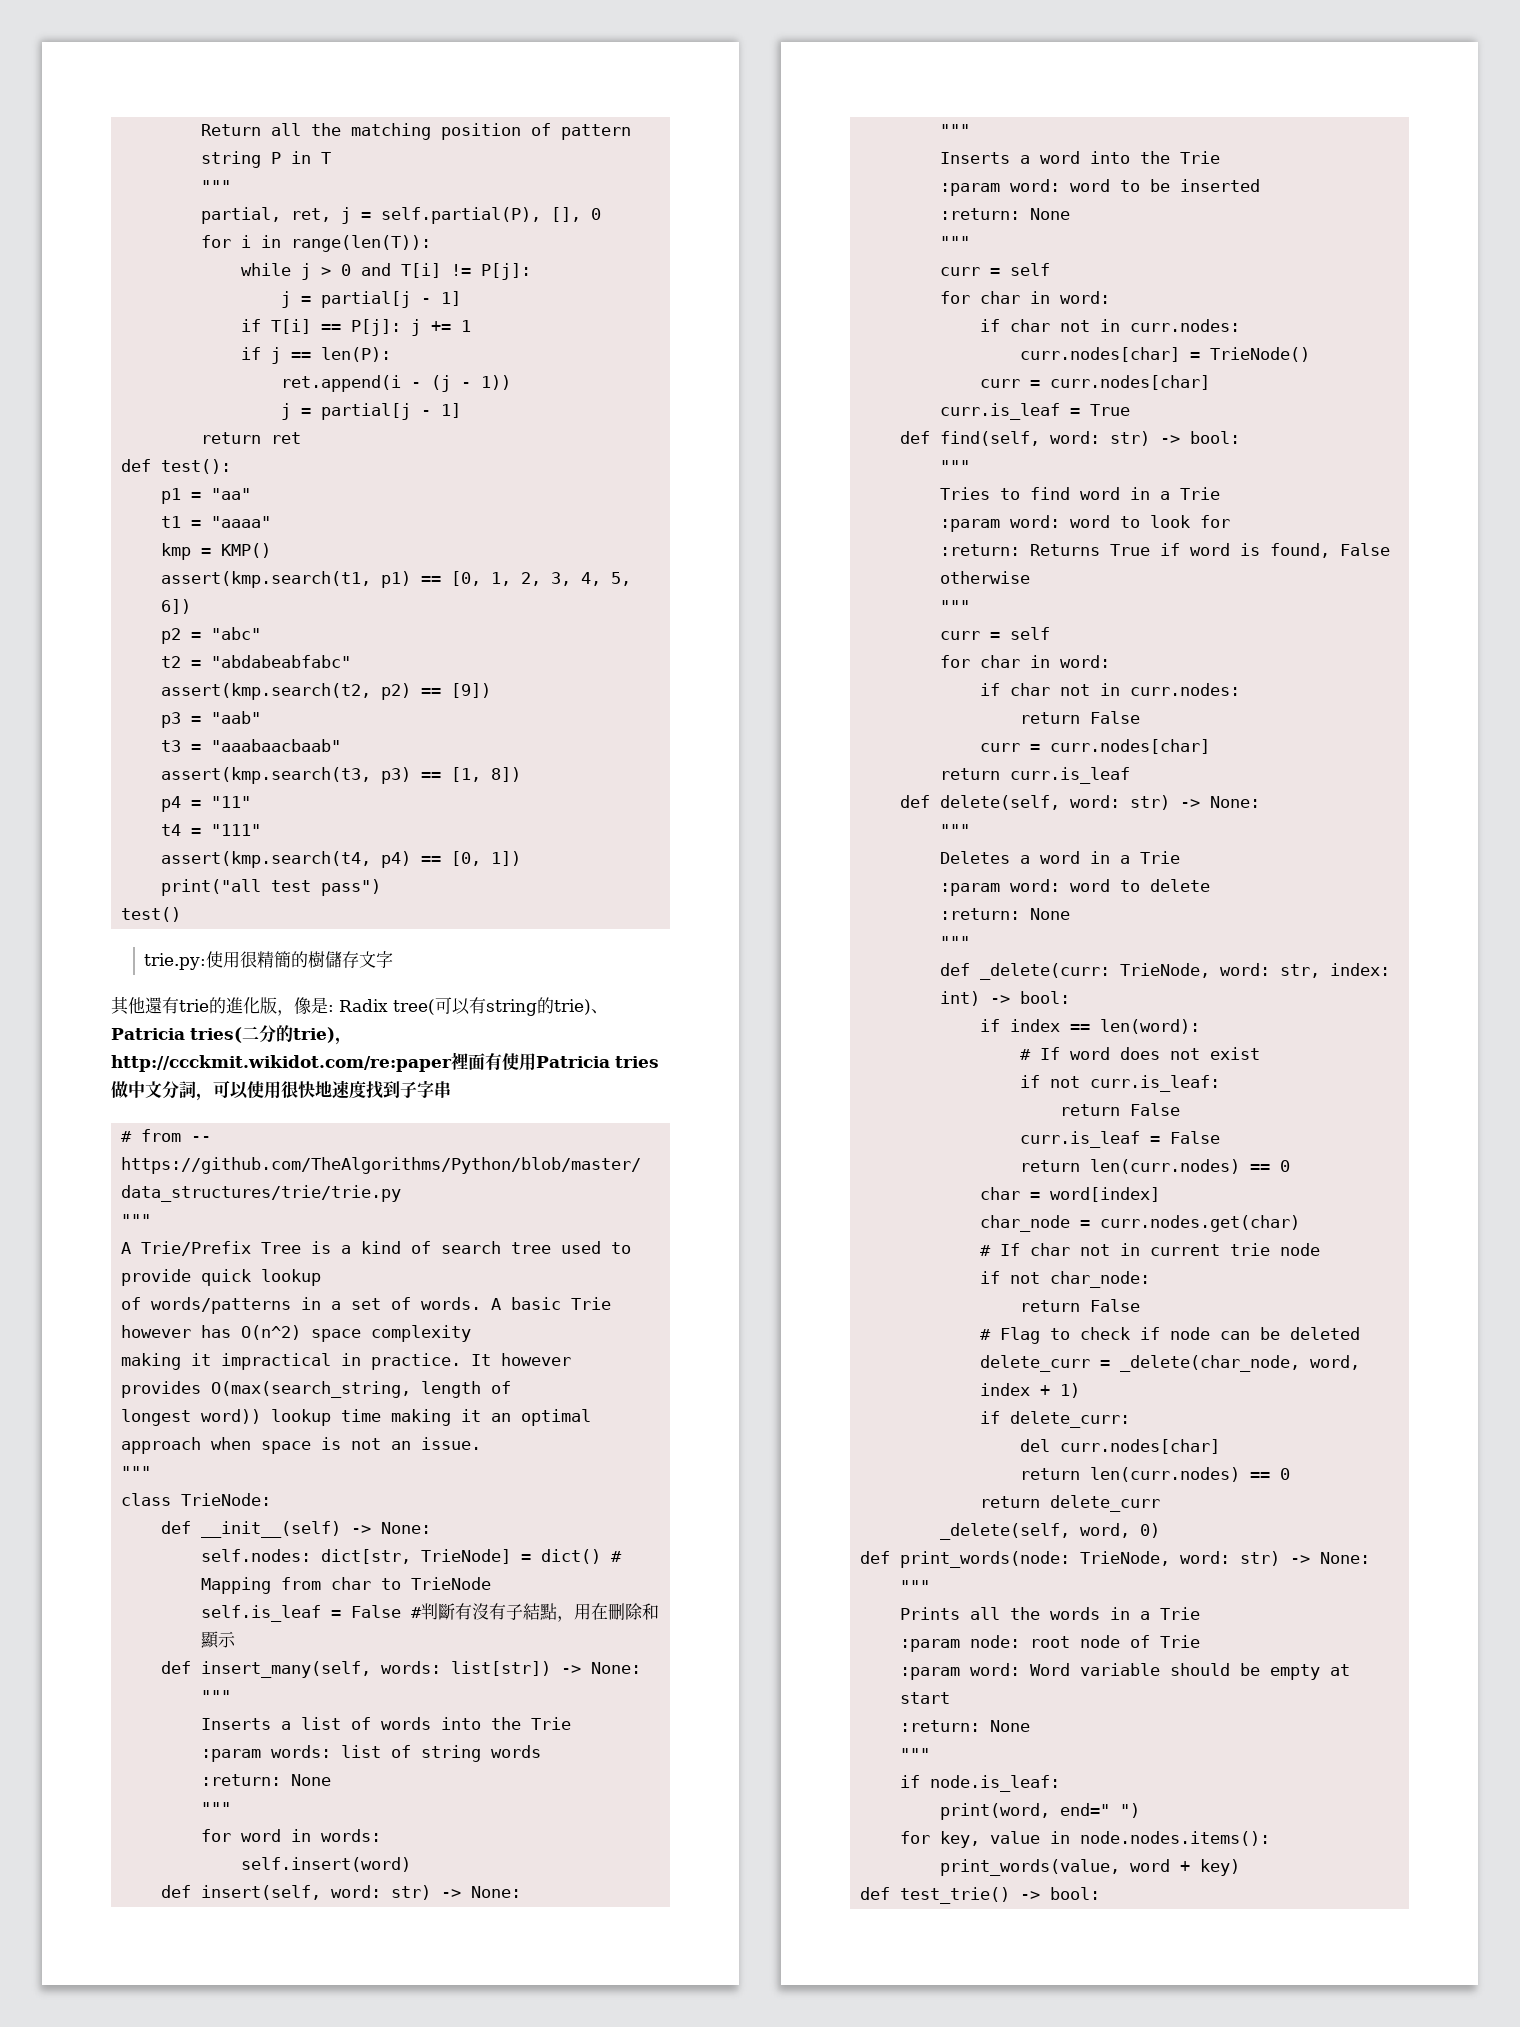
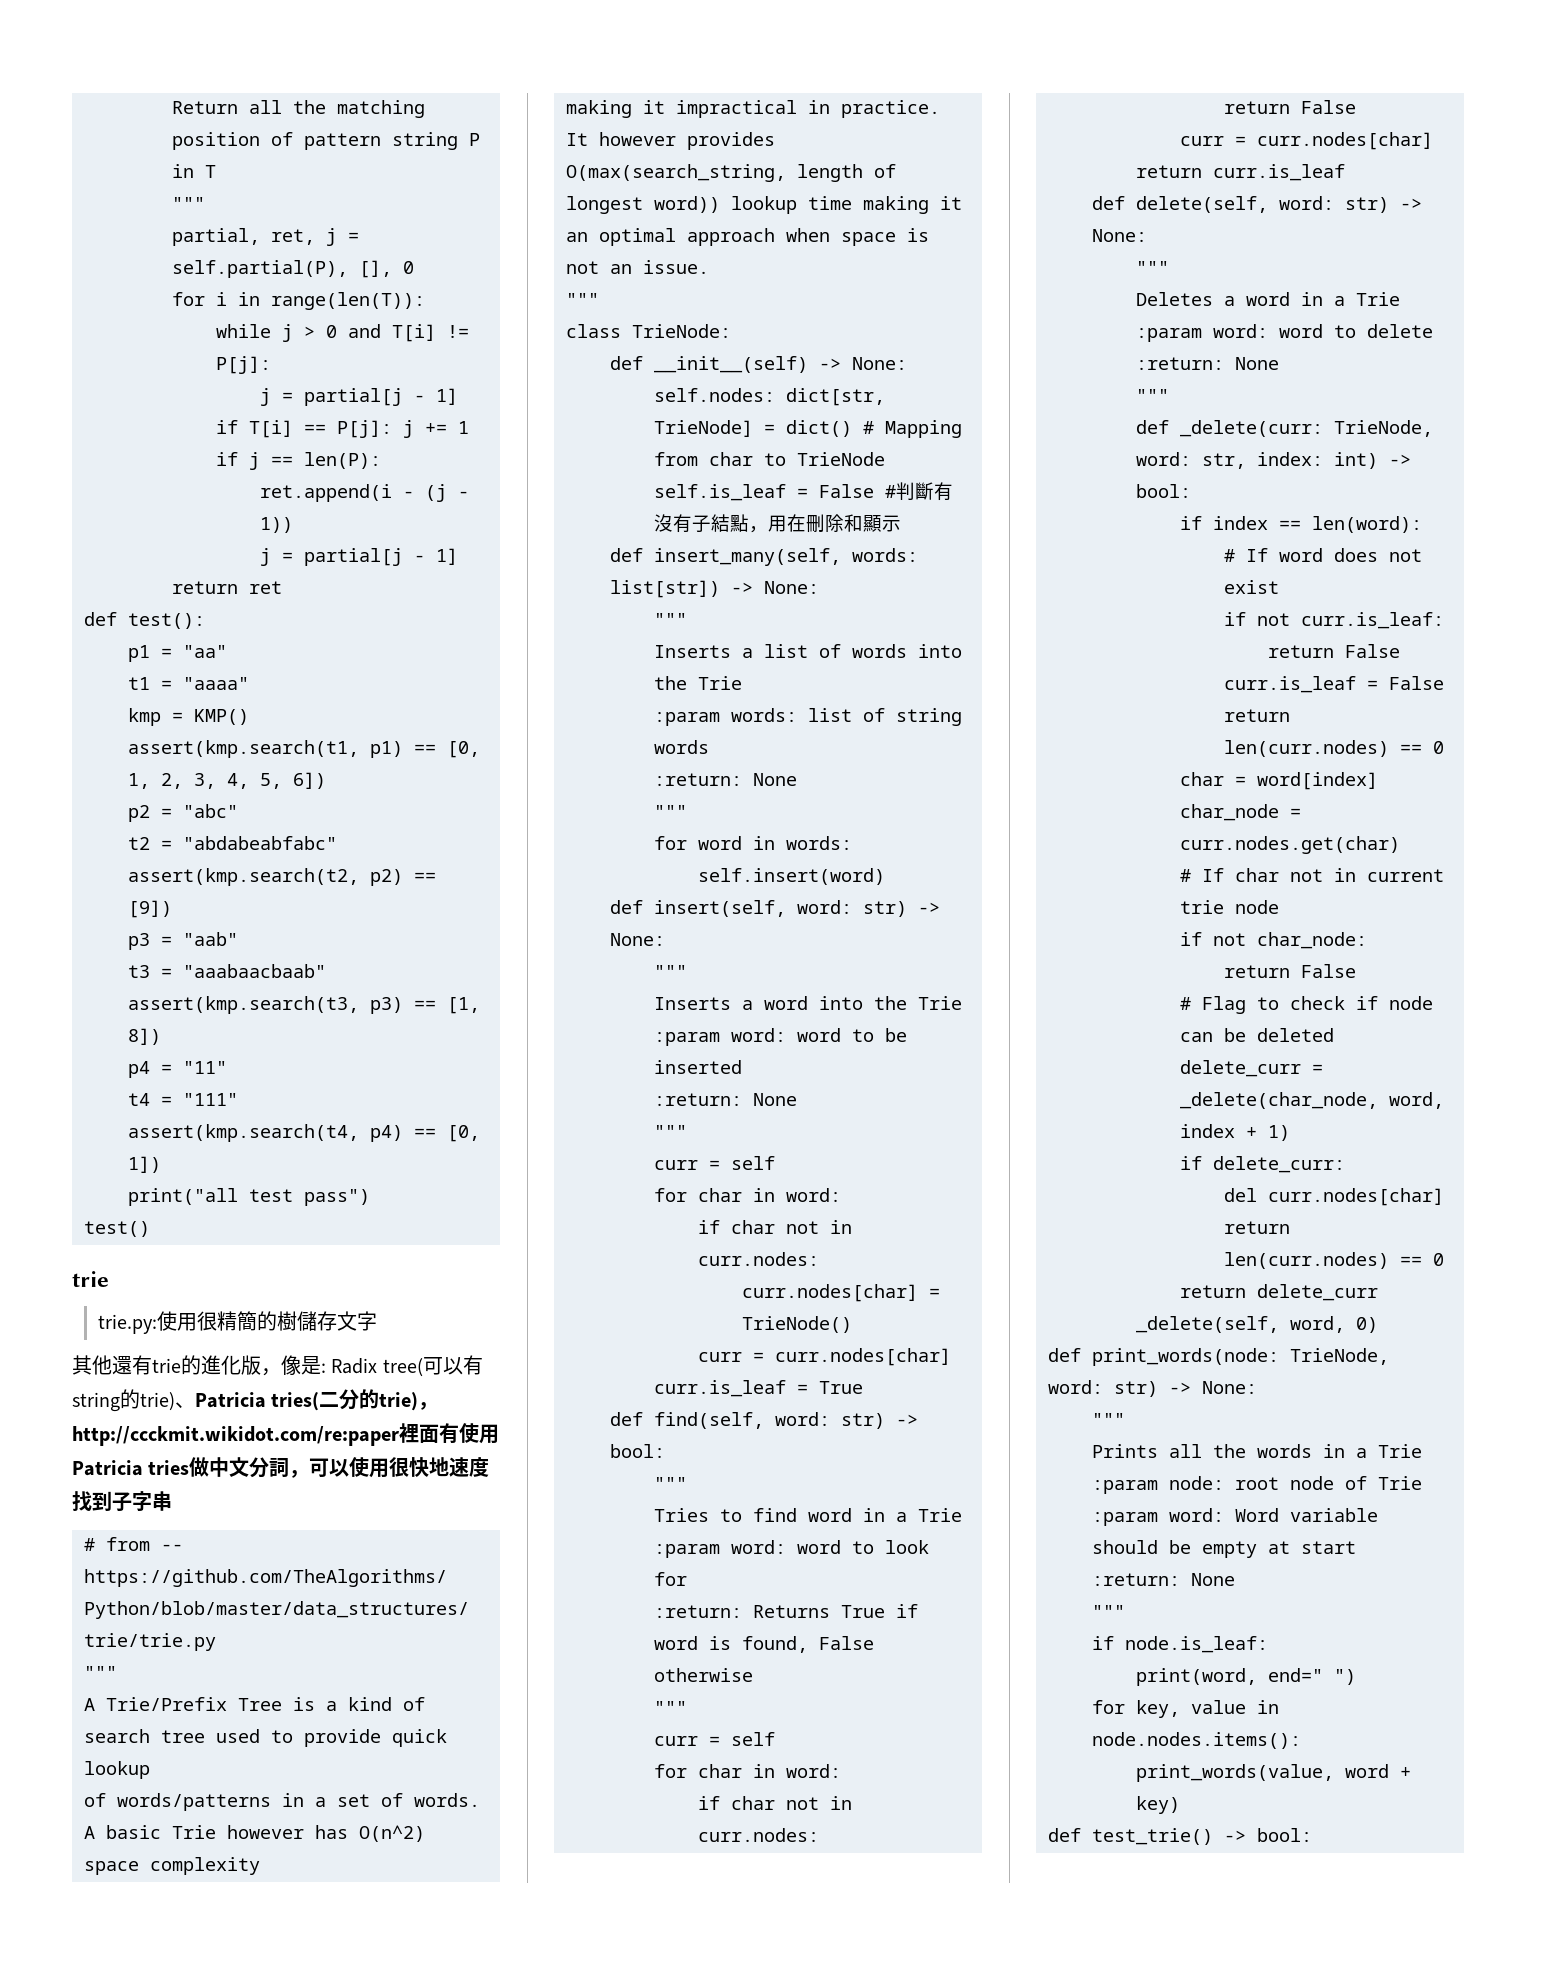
(182, 914) none -> [72,1271,109,1287] // trie

